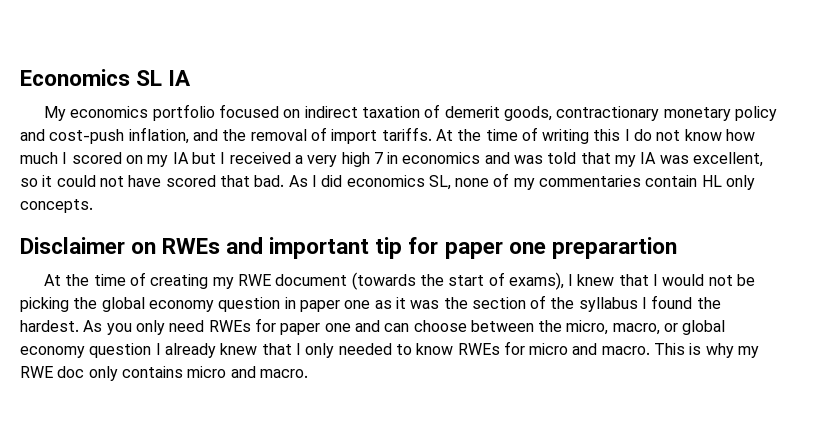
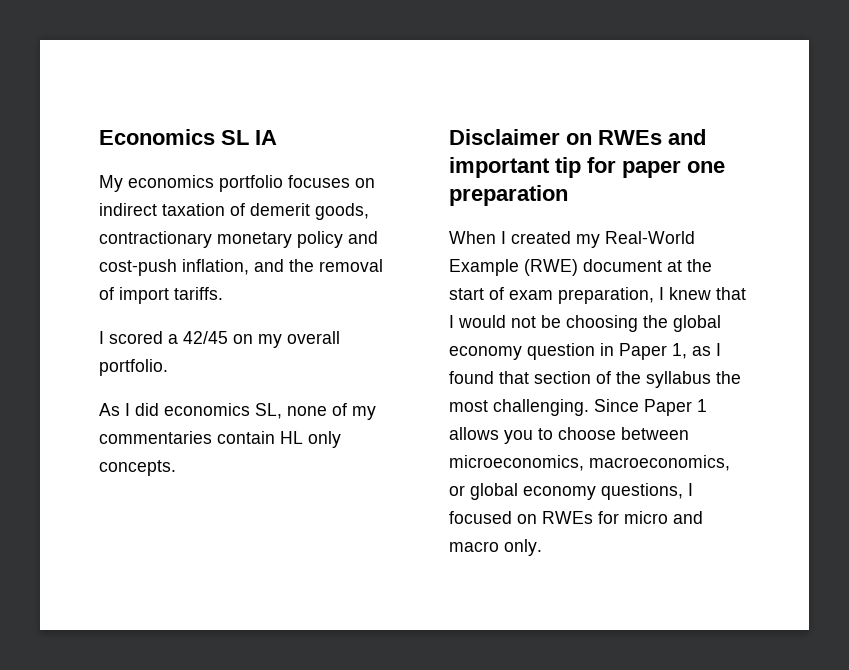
[218,104,279,118] focused -> [288,175,350,188] focuses
[435,127,756,144] [20,152,764,167] [20,175,285,187] At the time of writing this I do not know how much I scored on my IA but I received a very high 7 in economics and was told that my IA was excellent, so it could not have scored that bad. -> [99,331,340,348] [99,359,168,376] // I scored a 42/45 on my overall portfolio. //
[551,237,677,259] [43,272,416,290] preparartion // At the time of creating my RWE document (towards -> [449,185,568,206] [449,231,695,248] [449,259,682,276] preparation // When I created my Real-World Example (RWE) document at
[508,272,564,290] exams), -> [509,287,654,304] exam preparation,
[20,297,69,312] picking -> [566,315,638,332] choosing
[299,295,721,312] [20,318,726,335] [20,341,760,358] [20,366,308,381] paper one as it was the section of the syllabus I found the hardest. As you only need RWEs for paper one and can choose between the micro, macro, or global economy question I already knew that I only needed to know RWEs for micro and macro. This is why my RWE doc only contains micro and macro. -> [619,343,721,360] [449,371,741,388] [449,399,707,416] [449,427,689,444] [449,455,730,471] [449,483,693,500] [449,511,703,524] [449,539,542,556] Paper 1, as I found that section of the syllabus the most challenging. Since Paper 1 allows you to choose between microeconomics, macroeconomics, or global economy questions, I focused on RWEs for micro and macro only.

